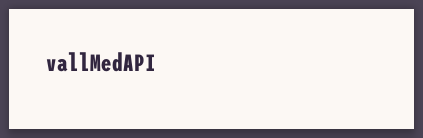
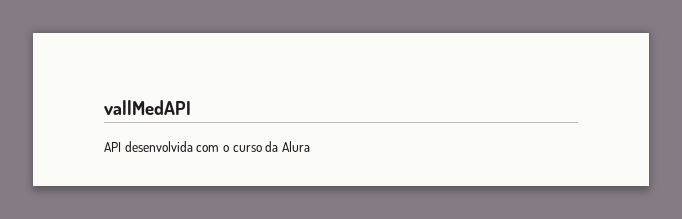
(156, 62) none -> [104,141,310,152] // API desenvolvida com o curso da Alura

